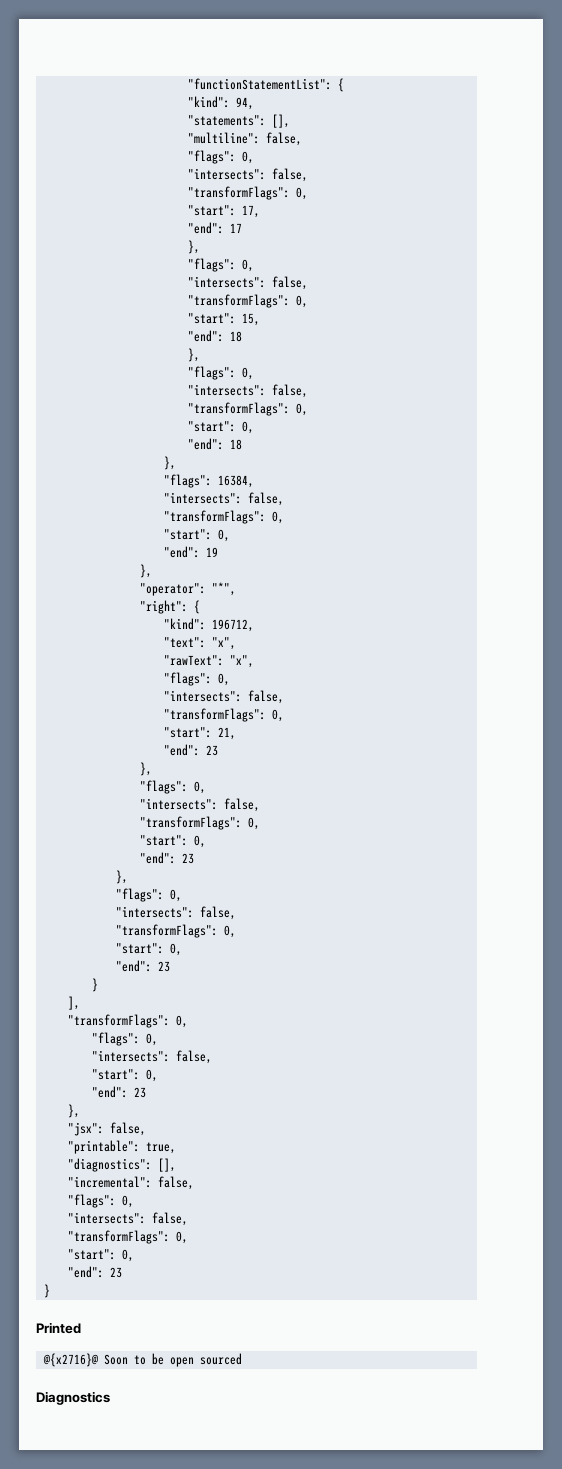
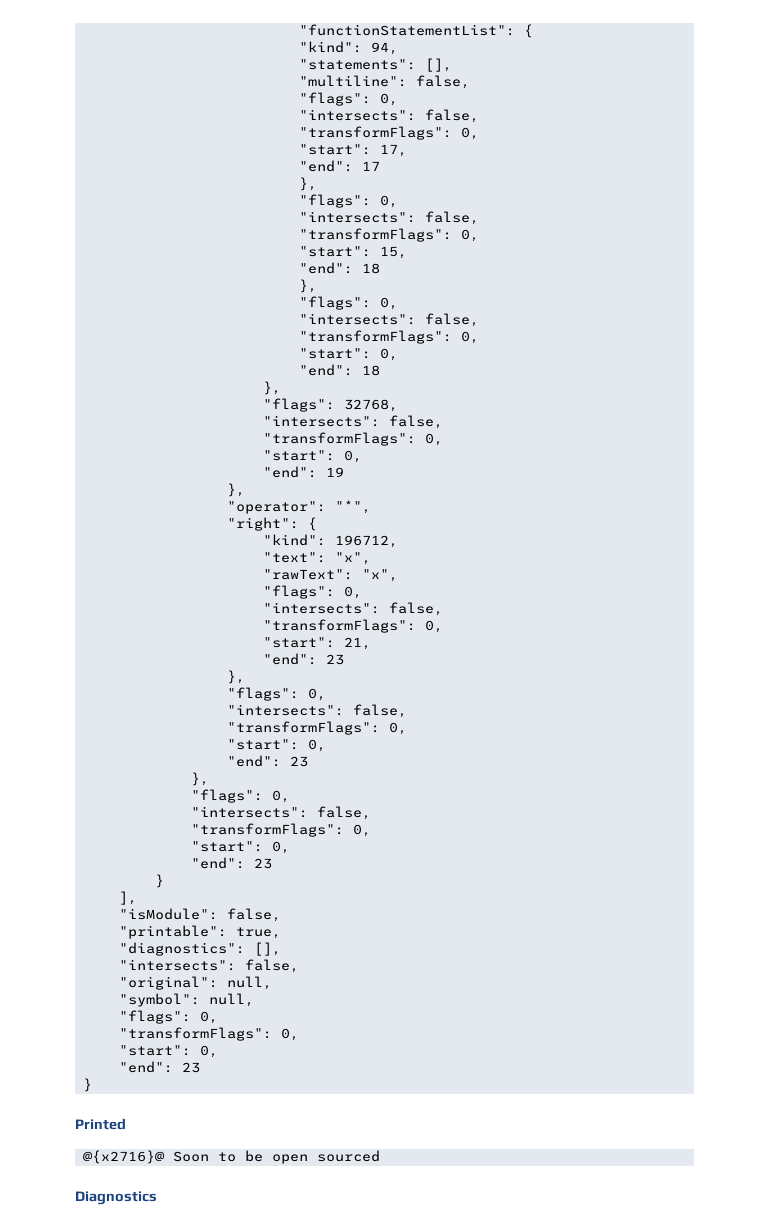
[217,475,254,488] 16384, -> [344,399,399,412] 32768,
[67,1014,188,1028] [91,1032,158,1046] [91,1050,212,1064] [91,1069,158,1082] [91,1086,146,1098] [67,1104,80,1118] [67,1122,104,1136] "transformFlags": 0, // "flags": 0, // "intersects": false, // "start": 0, // "end": 23 // }, // "jsx": -> [119,908,219,920] "isModule":
[67,1176,194,1190] [67,1194,134,1208] [67,1212,188,1226] "incremental": false, // "flags": 0, // "intersects": false, -> [119,959,300,973] [119,976,273,990] [119,993,255,1007] [119,1010,219,1024] "intersects": false, // "original": null, // "symbol": null, // "flags": 0,

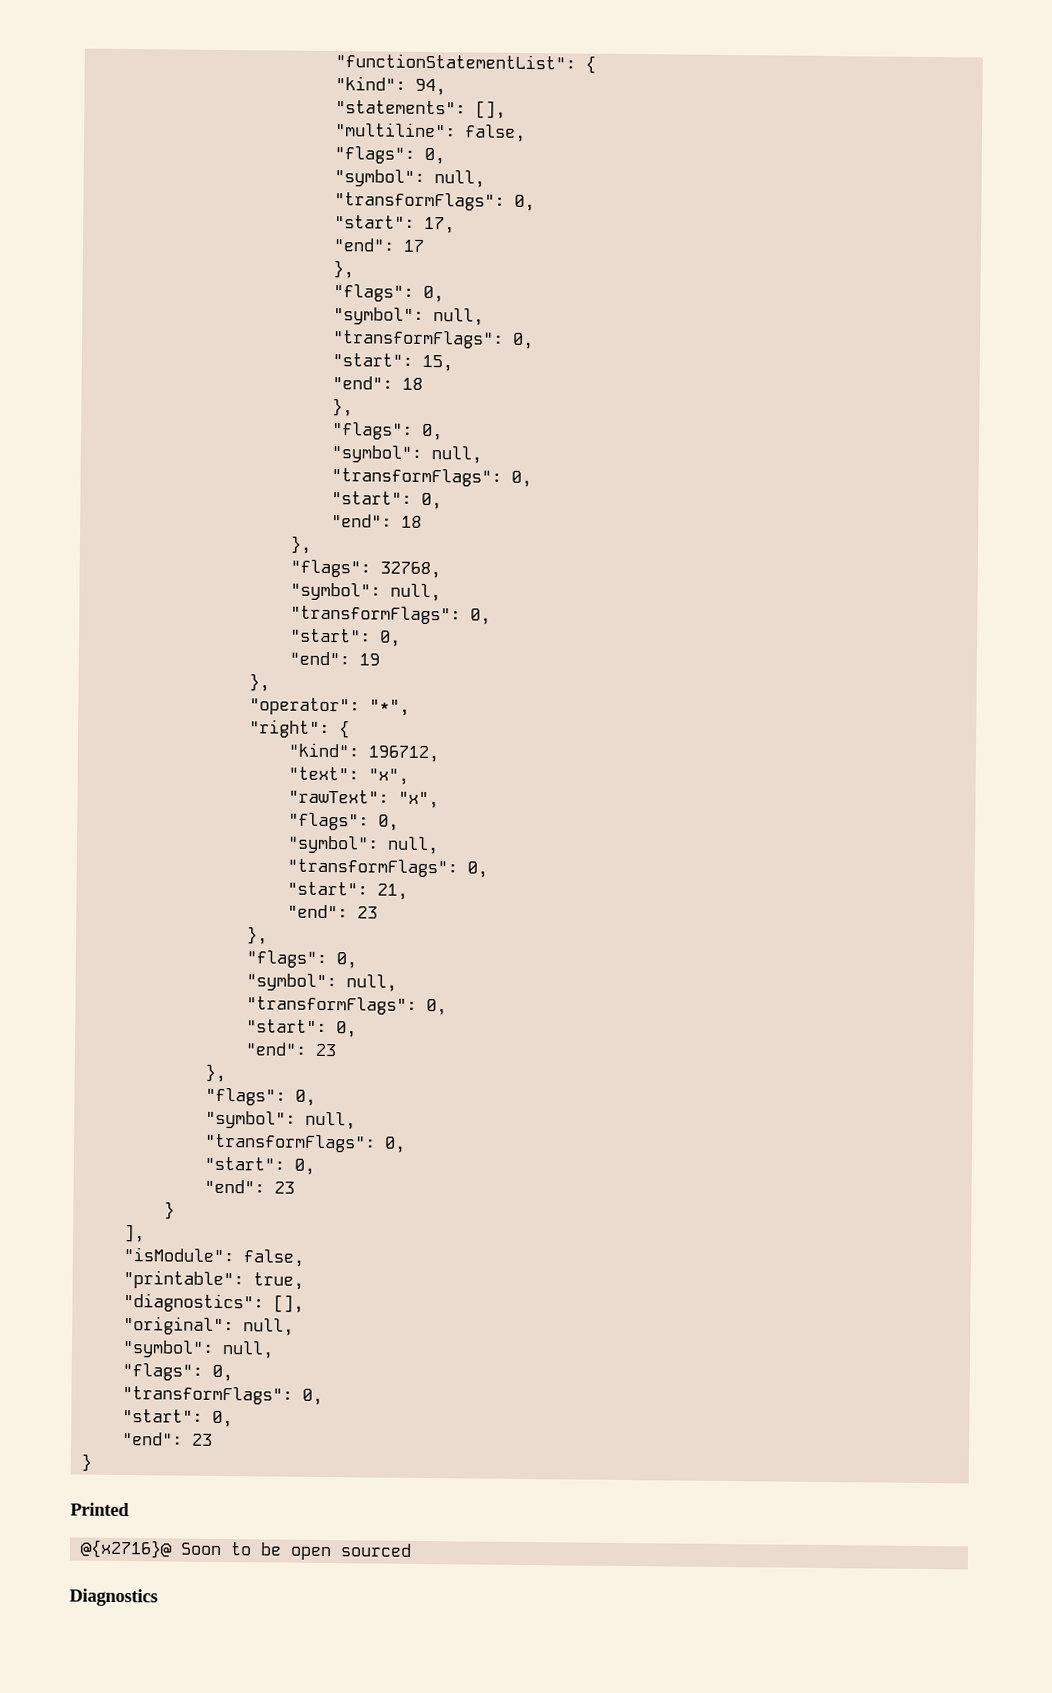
[299,109,480,123] "intersects": false, -> [333,169,485,188] "symbol": null,
[299,211,480,225] "intersects": false, -> [332,307,484,326] "symbol": null,
[299,313,480,327] "intersects": false, -> [330,445,482,464] "symbol": null,
[263,415,444,429] "intersects": false, -> [289,582,441,602] "symbol": null,
[263,602,444,616] "intersects": false, -> [286,835,439,855] "symbol": null,
[227,704,408,718] "intersects": false, -> [245,973,397,992] "symbol": null,
[191,806,372,820] "intersects": false, -> [204,1110,356,1130] "symbol": null,
[119,959,300,973] // "intersects": false, -> (304, 1303) none

